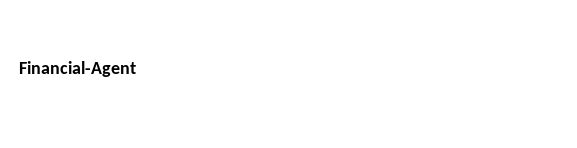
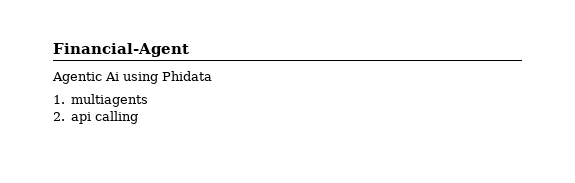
(136, 69) none -> [52,71,212,84] [53,94,149,107] [53,111,139,124] // Agentic Ai using Phidata // 1. multiagents // 2. api calling

